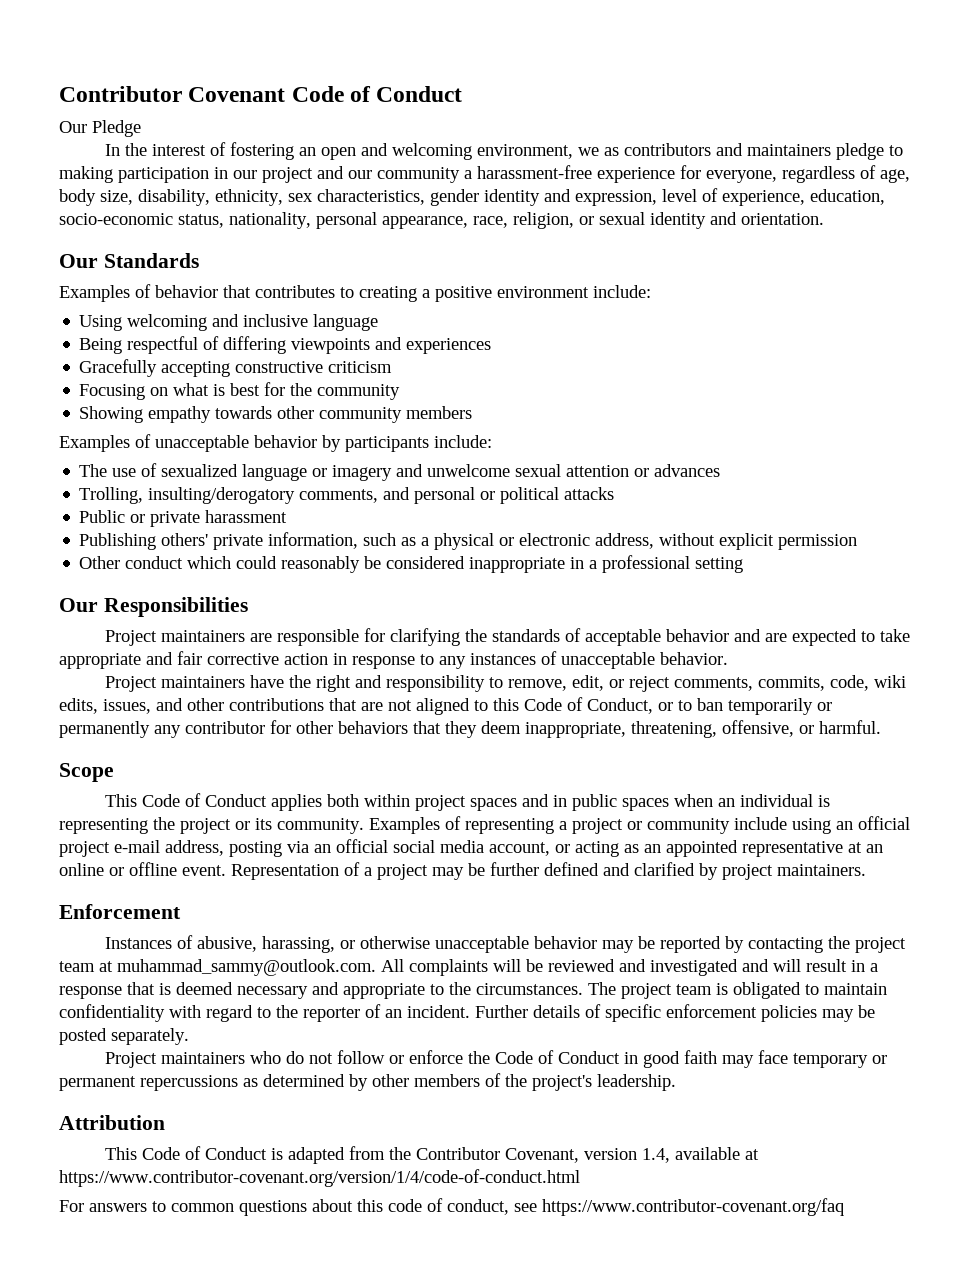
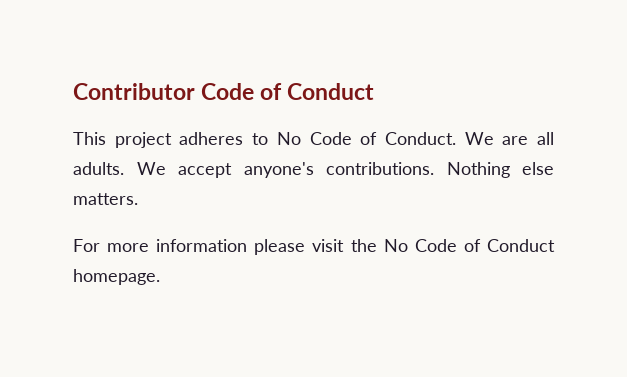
[59,86,286,102] Contributor Covenant -> [73,83,195,100] Contributor
[59,120,141,137] [105,142,904,160] [59,165,910,183] [59,188,885,206] [59,212,824,229] [59,253,199,268] [59,284,651,302] [79,314,379,331] [79,336,492,354] [79,359,393,377] [79,382,401,400] [79,406,473,423] [59,434,492,452] [79,463,721,481] [79,487,615,504] [79,510,288,527] [79,532,858,550] [79,555,744,573] [59,597,248,617] [105,628,911,646] [59,651,728,669] [105,675,907,692] [59,697,832,715] [59,720,881,738] [59,763,114,782] [105,793,831,811] [59,816,910,834] [59,839,883,857] [59,862,866,880] [59,904,181,919] [105,935,907,953] [59,959,878,976] [59,982,887,999] [59,1004,875,1022] [59,1028,189,1045] [105,1050,888,1068] [59,1073,676,1091] [59,1115,165,1130] [105,1146,760,1164] [59,1169,580,1187] [59,1198,844,1216] Our Pledge // In the interest of fostering an open and welcoming environment, we as contributors and maintainers pledge to making participation in our project and our community a harassment-free experience for everyone, regardless of age, body size, disability, ethnicity, sex characteristics, gender identity and expression, level of experience, education, socio-economic status, nationality, personal appearance, race, religion, or sexual identity and orientation. // Our Standards // Examples of behavior that contributes to creating a positive environment include: // Using welcoming and inclusive language // Being respectful of differing viewpoints and experiences // Gracefully accepting constructive criticism // Focusing on what is best for the community // Showing empathy towards other community members // Examples of unacceptable behavior by participants include: // The use of sexualized language or imagery and unwelcome sexual attention or advances // Trolling, insulting/derogatory comments, and personal or political attacks // Public or private harassment // Publishing others' private information, such as a physical or electronic address, without explicit permission // Other conduct which could reasonably be considered inappropriate in a professional setting // Our Responsibilities // Project maintainers are responsible for clarifying the standards of acceptable behavior and are expected to take appropriate and fair corrective action in response to any instances of unacceptable behavior. // Project maintainers have the right and responsibility to remove, edit, or reject comments, commits, code, wiki edits, issues, and other contributions that are not aligned to this Code of Conduct, or to ban temporarily or permanently any contributor for other behaviors that they deem inappropriate, threatening, offensive, or harmful. // Scope // This Code of Conduct applies both within project spaces and in public spaces when an individual is representing the project or its community. Examples of representing a project or community include using an official project e-mail address, posting via an official social media account, or acting as an appointed representative at an online or offline event. Representation of a project may be further defined and clarified by project maintainers. // Enforcement // Instances of abusive, harassing, or otherwise unacceptable behavior may be reported by contacting the project team at muhammad_sammy@outlook.com. All complaints will be reviewed and investigated and will result in a response that is deemed necessary and appropriate to the circumstances. The project team is obligated to maintain confidentiality with regard to the reporter of an incident. Further details of specific enforcement policies may be posted separately. // Project maintainers who do not follow or enforce the Code of Conduct in good faith may face temporary or permanent repercussions as determined by other members of the project's leadership. // Attribution // This Code of Conduct is adapted from the Contributor Covenant, version 1.4, available at https://www.contributor-covenant.org/version/1/4/code-of-conduct.html // For answers to common questions about this code of conduct, see https://www.contributor-covenant.org/faq -> [73,132,554,148] [73,162,554,178] [73,193,138,205] [73,239,555,255] [73,269,160,285] This project adheres to No Code of Conduct. We are all adults. We accept anyone's contributions. Nothing else matters. // For more information please visit the No Code of Conduct homepage.

